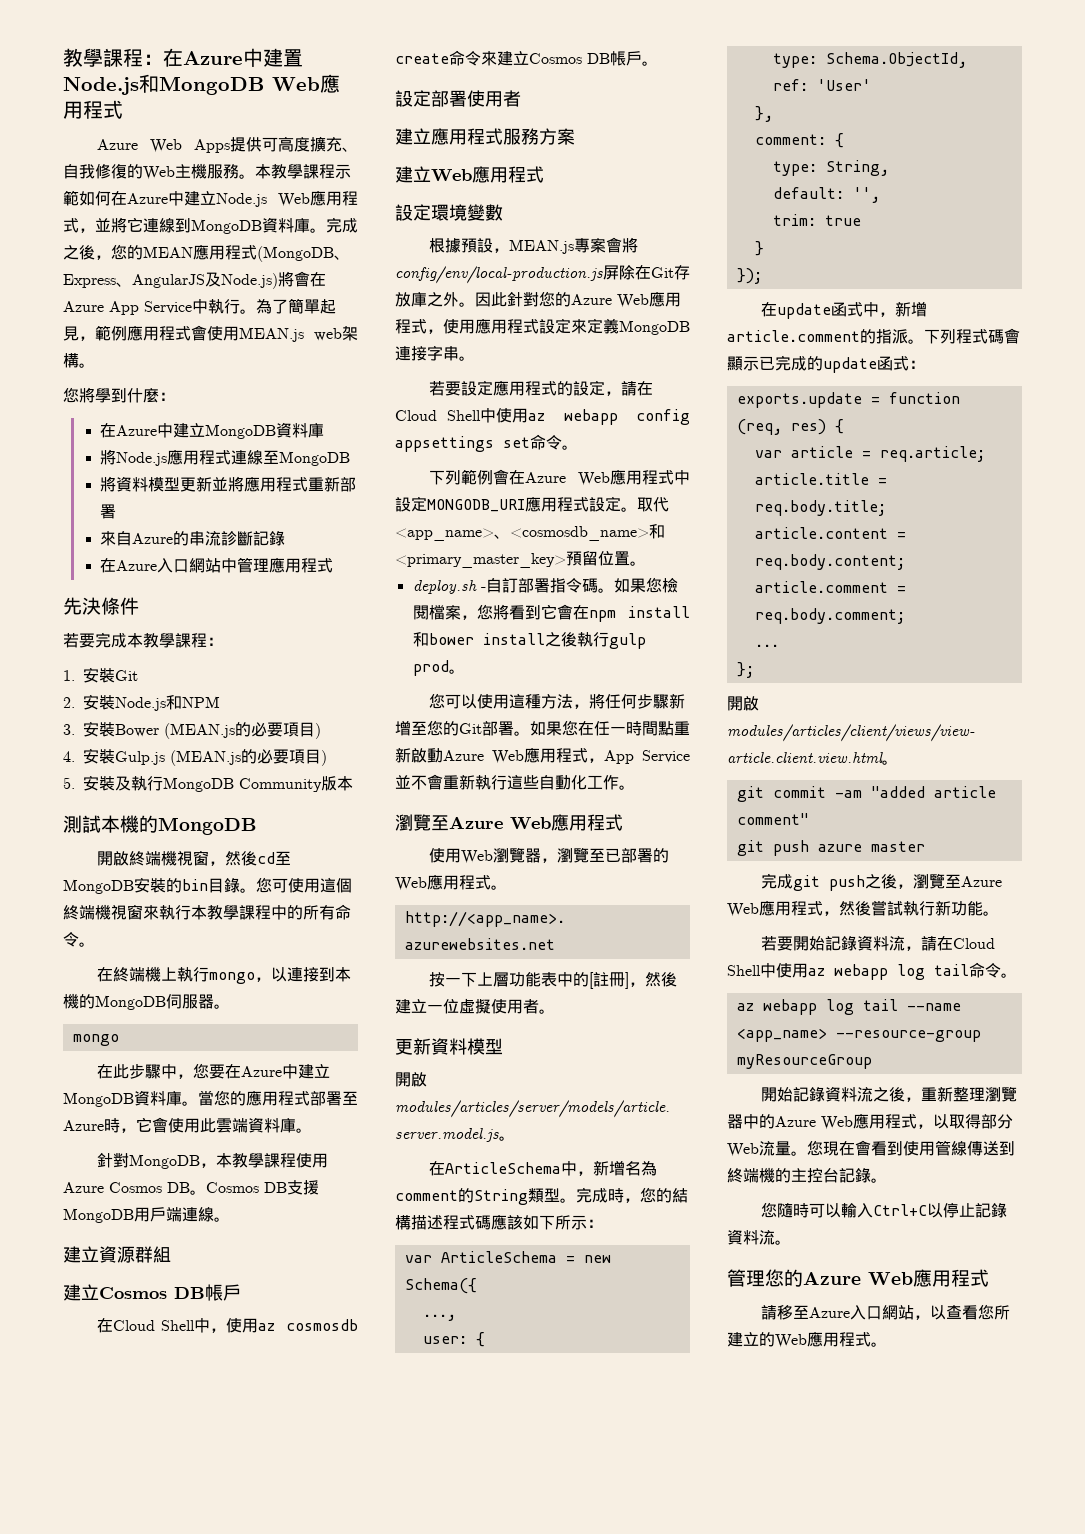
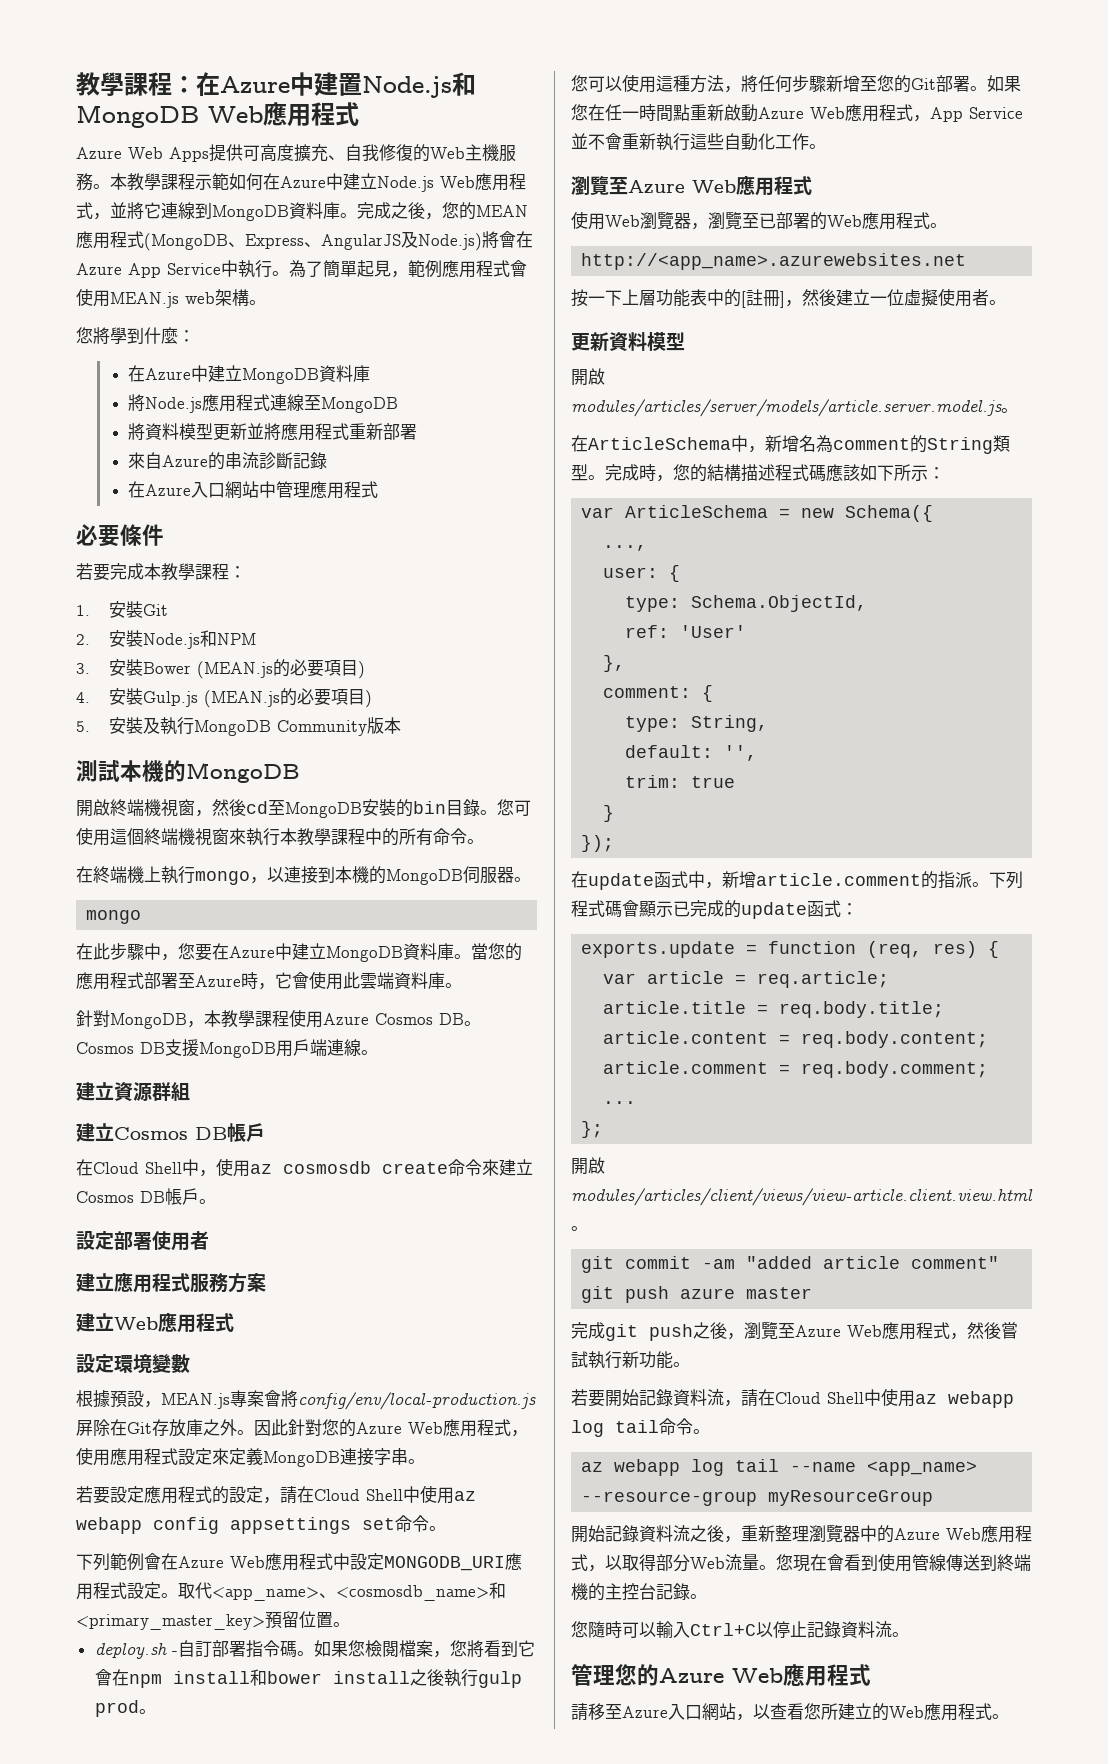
[63,597,101,615] 先決 -> [76,524,120,547] 必要

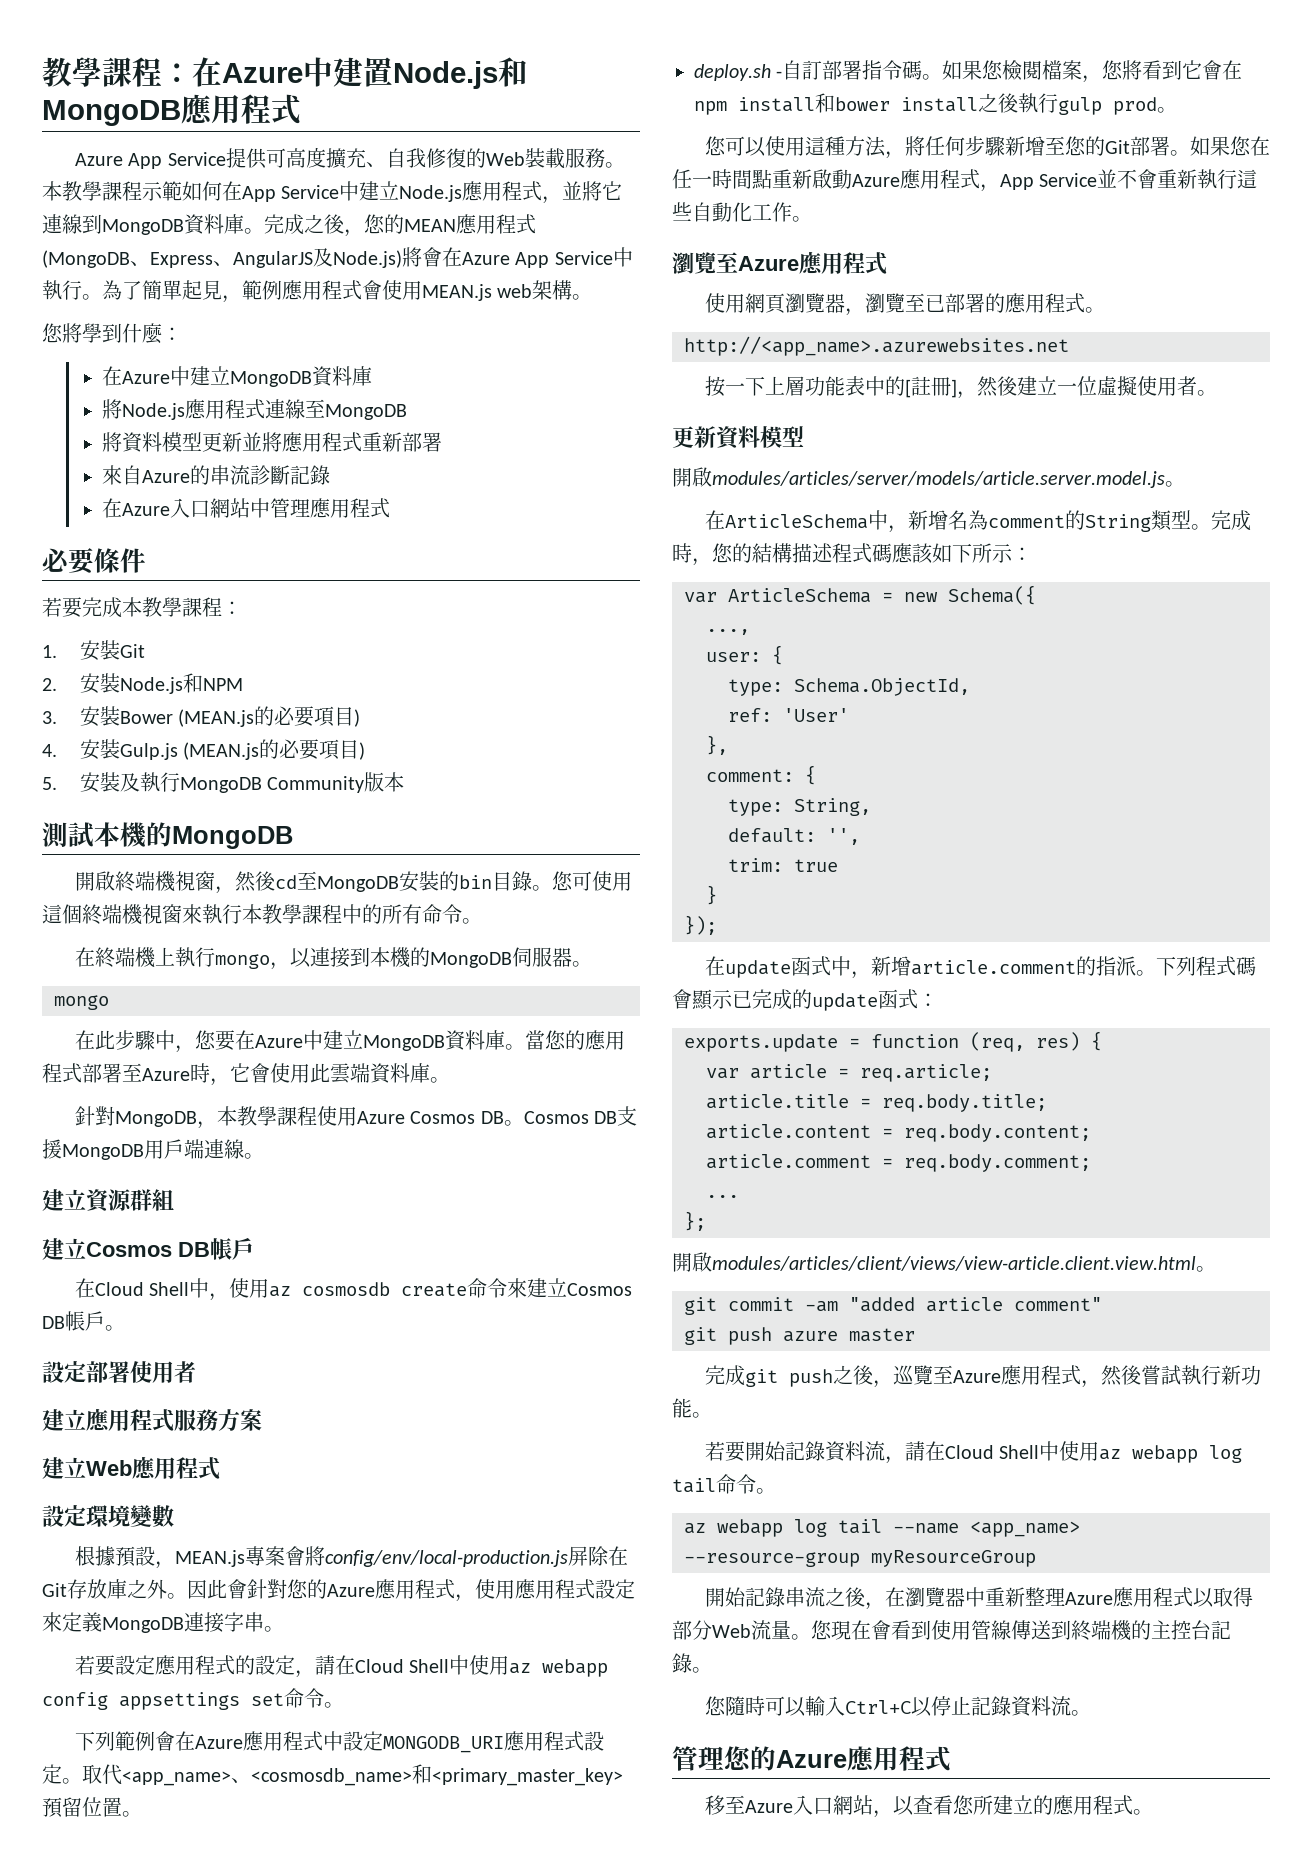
[208,106,263,123] Web -> (181, 113) none
[128,147,209,162] Web Apps -> [128,152,226,169] App Service
[465,144,499,161] 主機 -> [524,148,565,169] 裝載
[280,176,326,188] Azure -> [242,185,340,202] App Service
[440,176,475,188] Web -> (463, 193) none
(288, 1427) none -> [227,1579,247,1599] 會
[408,1422,443,1434] Web -> (375, 1590) none
[230,1556,265,1568] Web -> (243, 1742) none
[810,107,845,119] Web -> (900, 180) none
[692,180,736,193] Web -> (799, 263) none
[605,215,640,227] Web -> [744,293,786,314] 網頁
[827,215,862,227] Web -> (1005, 303) none
[744,1322,882,1339] 瀏覽至Azure Web -> [892,1365,1001,1385] 巡覽至Azure
[639,1525,673,1542] 資料 -> [784,1587,805,1607] 串
[741,1525,1032,1543] [571,1554,605,1572] 重新整理瀏覽器中的Azure Web應用程式， -> [884,1587,1193,1607] 在瀏覽器中重新整理Azure應用程式
[732,1664,871,1686] [571,1703,588,1721] Web應用程式 // 請 -> [847,1746,951,1772] 應用程式 //
[889,1706,924,1718] Web -> (1053, 1805) none

